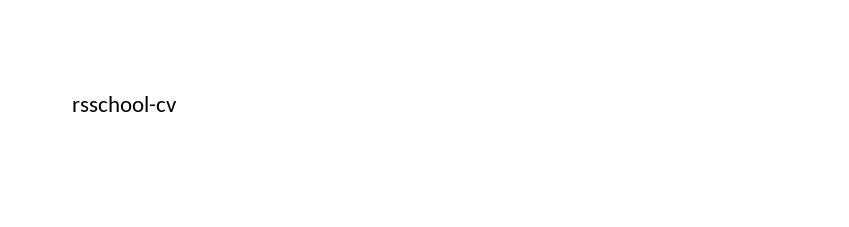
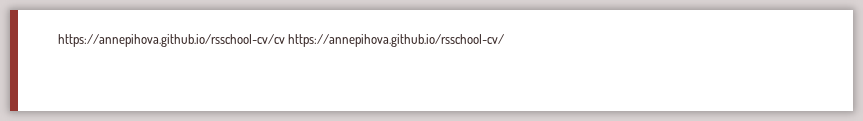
[72,96,177,112] rsschool-cv -> [58,34,505,47] https://annepihova.github.io/rsschool-cv/cv https://annepihova.github.io/rsschool-cv/

